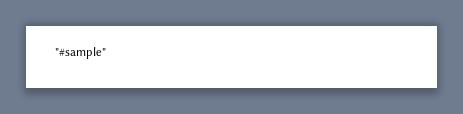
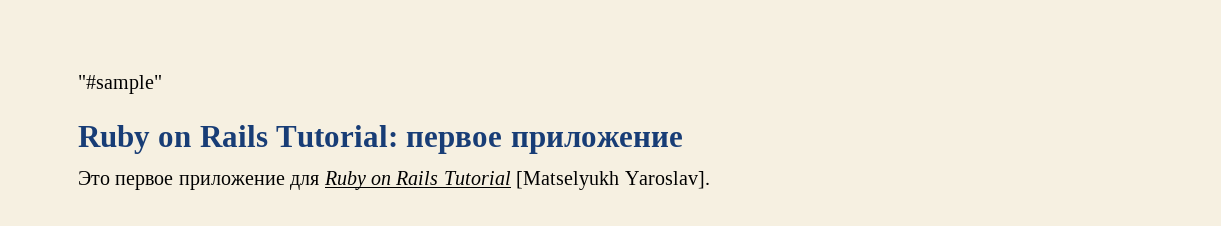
(106, 53) none -> [78,125,683,154] [78,171,710,190] // Ruby on Rails Tutorial: первое приложение // Это первое приложение для Ruby on Rails Tutorial [Matselyukh Yaroslav].

